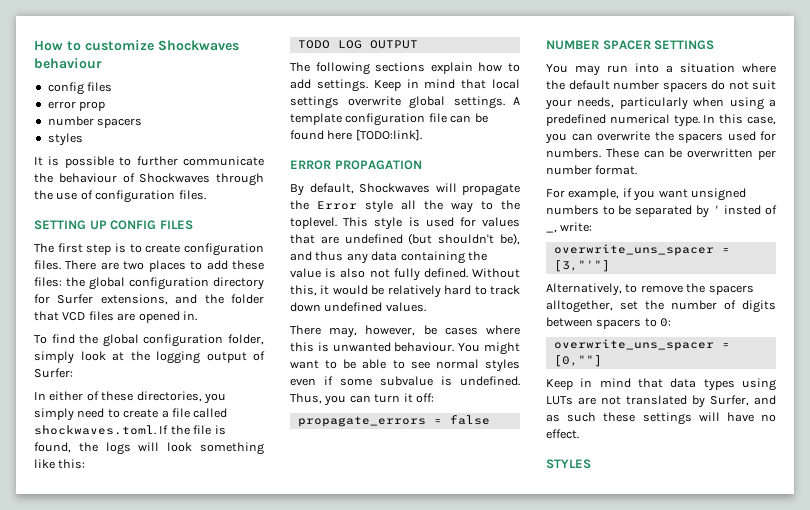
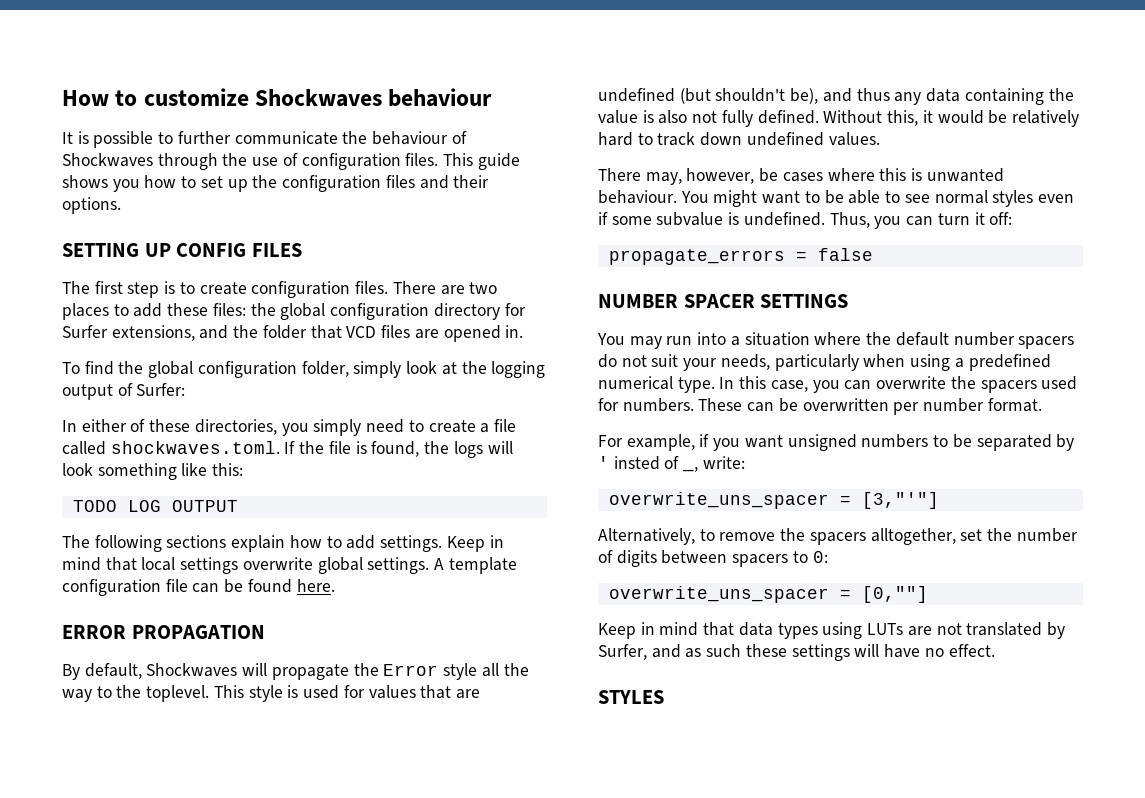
[47,82,113,95] [47,101,106,111] [47,116,143,128] [47,133,83,146] // config files // error prop // number spacers // styles -> (493, 97) none
(206, 195) none -> [443,153,520,170] [62,175,490,192] [62,197,121,214] This guide shows you how to set up the configuration files and their options.
[327,129,422,141] here [TODO:link]. -> [296,579,335,592] here.

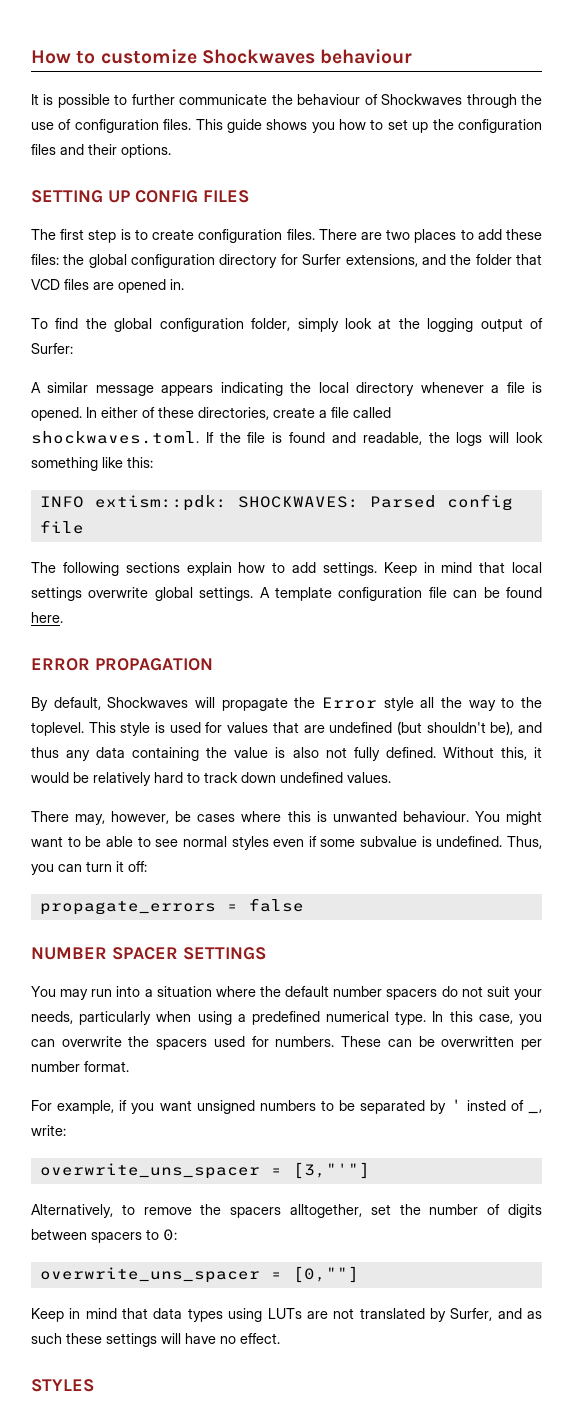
(186, 389) none -> [31,382,542,396] [31,407,82,421] A similar message appears indicating the local directory whenever a file is opened.
[281,419,424,436] you simply need to -> (269, 413) none
[371,441,420,457] found, -> [289,432,422,445] found and readable,
[72,500,238,512] TODO LOG OUTPUT -> [39,494,513,511] [39,520,84,534] INFO extism::pdk: SHOCKWAVES: Parsed config file

